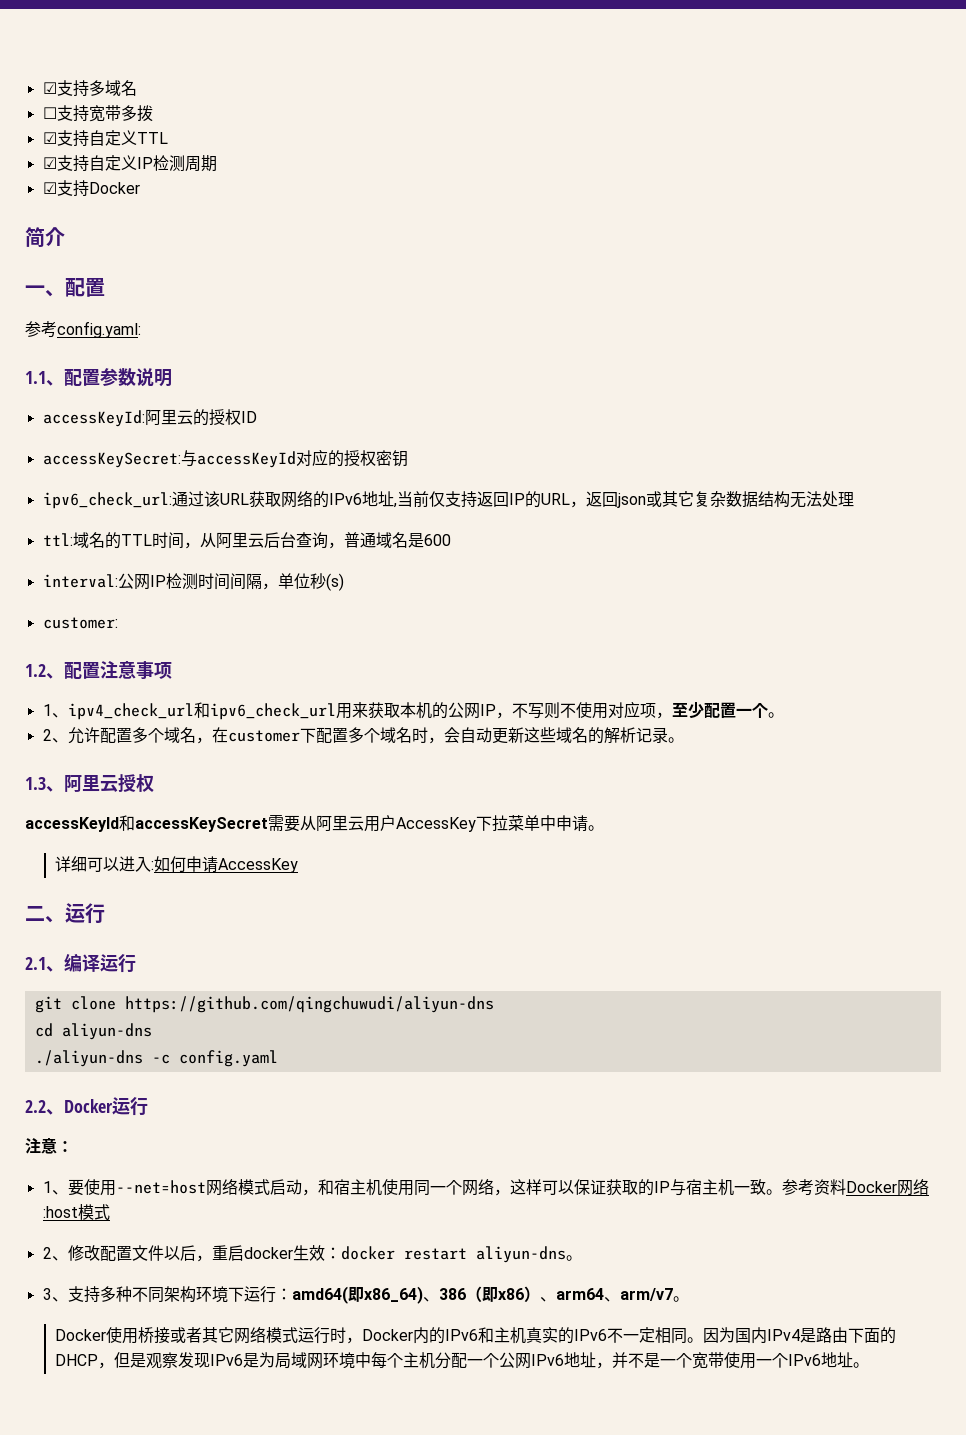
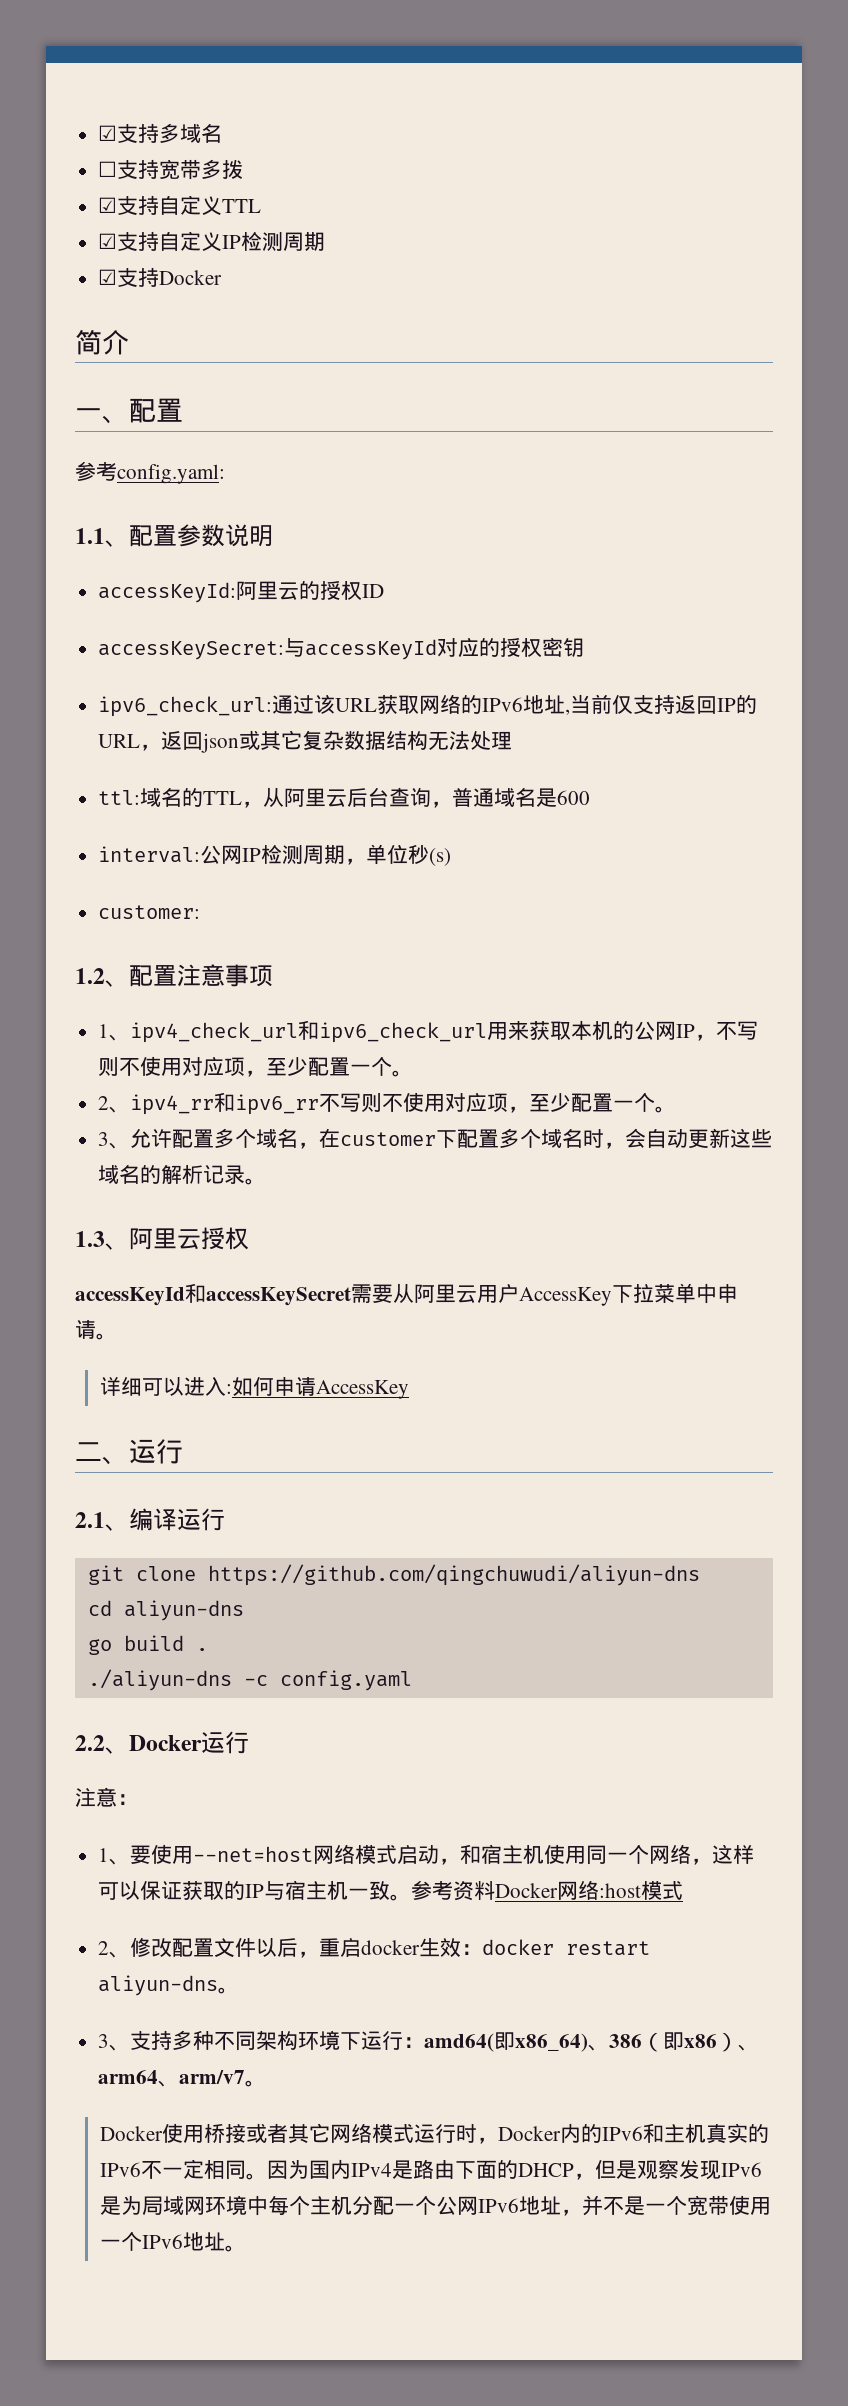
[151,532,184,549] 时间 -> (243, 798) none
[197,573,262,590] 时间间隔 -> [303,845,346,864] 周期
(68, 740) none -> [130,1092,677,1115] [98,1132,131,1149] ipv4_rr和ipv6_rr不写则不使用对应项，至少配置一个。 // 3、
(152, 1031) none -> [87,1635,208,1655] // go build .

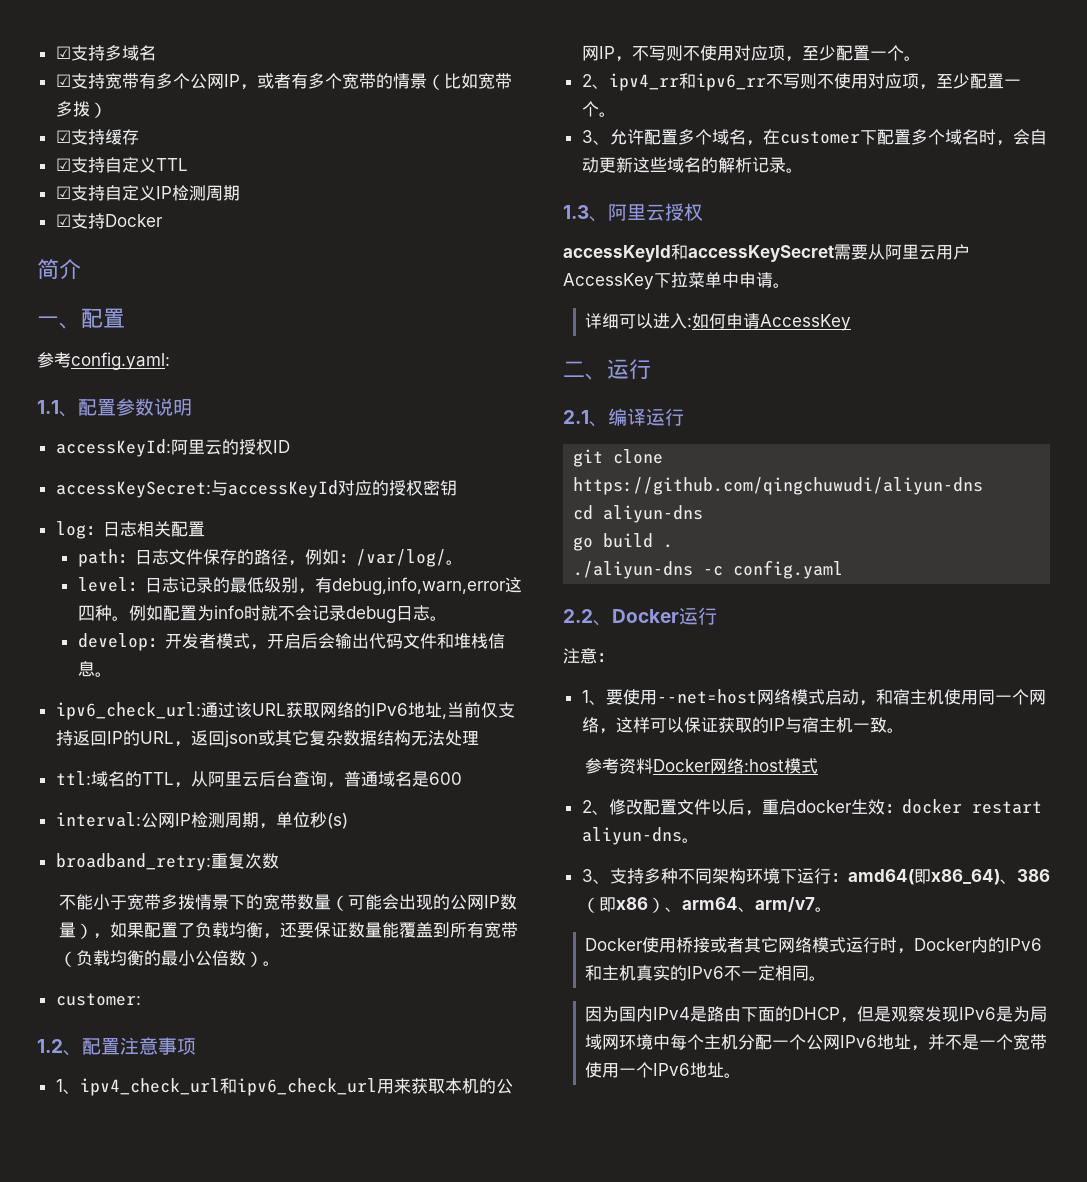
[98,161,118,177] ☐ -> [55,74,71,87] ☑
[201,159,244,179] 多拨 -> [138,73,512,90] [55,101,107,118] [55,129,139,145] 有多个公网IP，或者有多个宽带的情景（比如宽带多拨） // ☑支持缓存
(585, 647) none -> [55,521,205,539] [77,549,463,567] [77,577,522,595] [77,605,447,623] [77,633,505,651] [77,661,112,677] // log：日志相关配置 // path：日志文件保存的路径，例如：/var/log/。 // level：日志记录的最低级别，有debug,info,warn,error这四种。例如配置为info时就不会记录debug日志。 // develop：开发者模式，开启后会输出代码文件和堆栈信息。
(452, 857) none -> [55,853,279,871] [58,894,517,911] [58,922,518,939] [58,950,280,967] // broadband_retry:重复次数 // 不能小于宽带多拨情景下的宽带数量（可能会出现的公网IP数量），如果配置了负载均衡，还要保证数量能覆盖到所有宽带（负载均衡的最小公倍数）。
(412, 1897) none -> (904, 730) //
(267, 2176) none -> (826, 978) //

